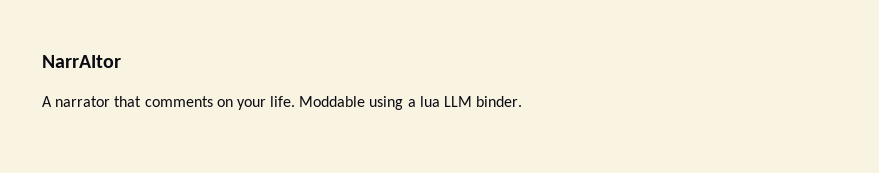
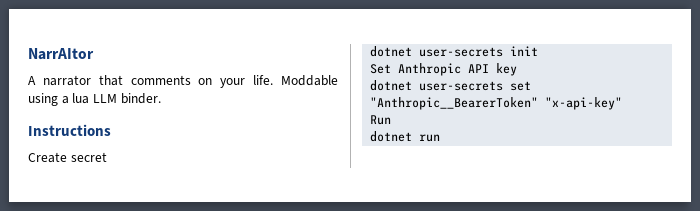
(523, 101) none -> [28,124,111,136] [28,152,107,163] [370,46,539,57] [370,63,518,76] [370,80,532,91] [370,97,623,110] [370,115,392,125] [370,131,441,142] // Instructions // Create secret // dotnet user-secrets init // Set Anthropic API key // dotnet user-secrets set "Anthropic__BearerToken" "x-api-key" // Run // dotnet run

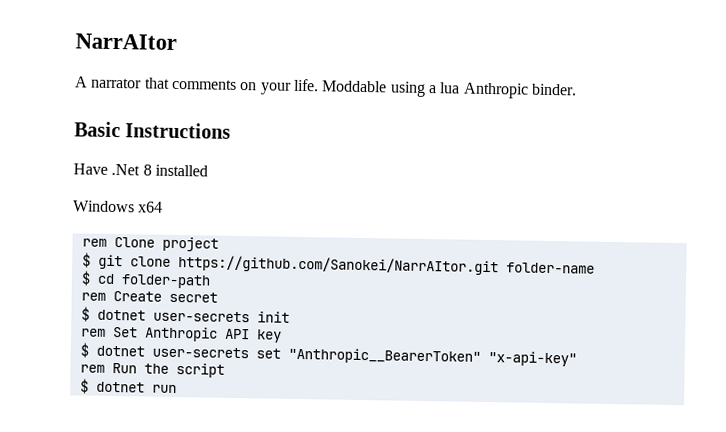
[92,94,117,103] LLM -> [462,82,529,99] Anthropic
(161, 98) none -> [74,121,121,138] Basic
(111, 130) none -> [73,163,208,177] [73,200,164,213] [81,236,219,252] [81,252,595,276] [80,270,211,289] [80,292,106,301] Have .Net 8 installed // Windows x64 // rem Clone project // $ git clone https://github.com/Sanokei/NarrAItor.git folder-name // $ cd folder-path // rem
(107, 157) none -> [80,306,90,322] $
(539, 51) none -> [80,328,106,337] rem
(518, 69) none -> [79,342,89,358] $
(623, 103) none -> [79,364,105,373] rem
(392, 120) // -> [143,363,225,378] [79,378,89,394] the script // $

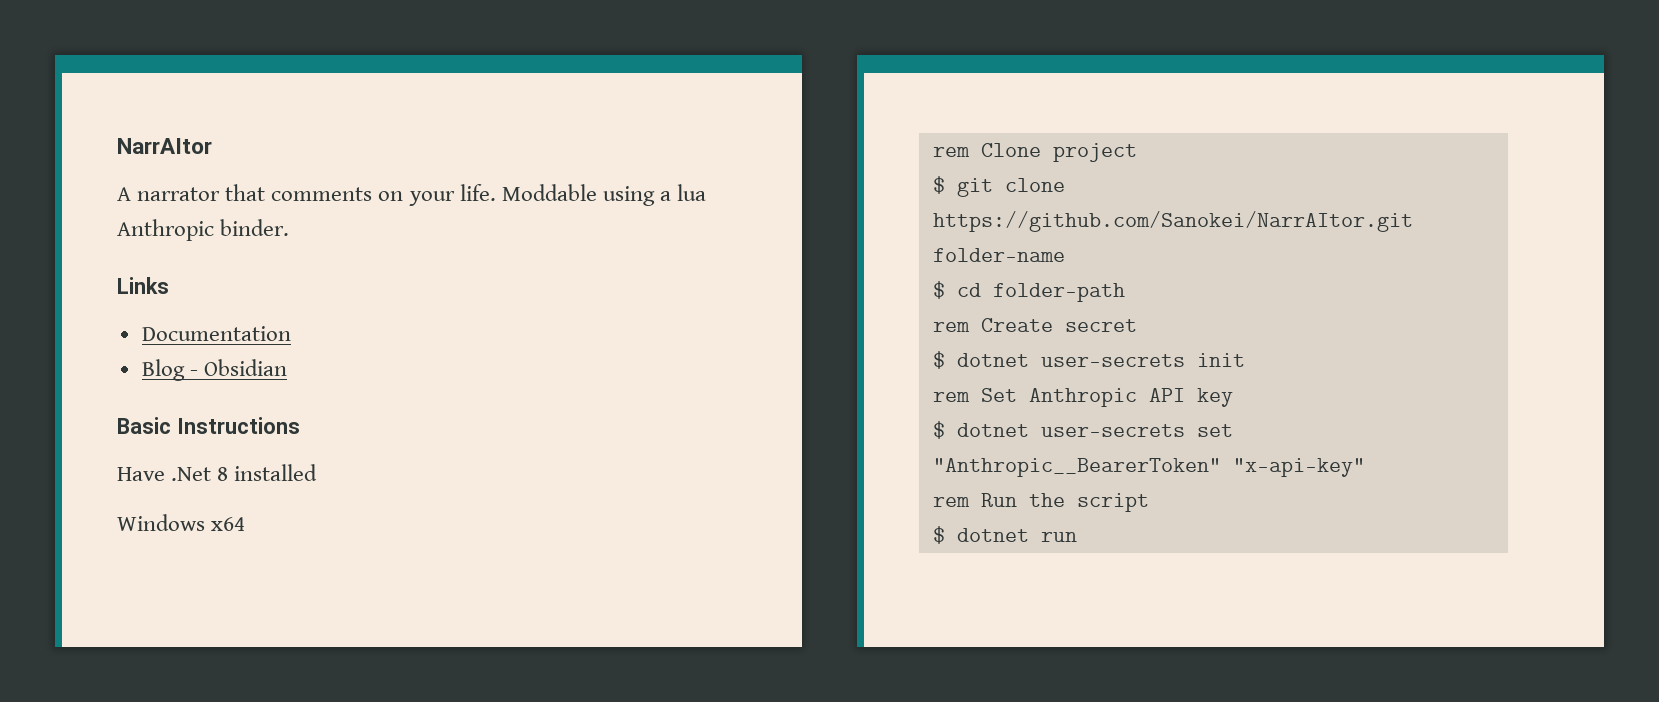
(577, 89) none -> [117,277,169,294] [141,326,291,341] [141,359,287,381] // Links // Documentation // Blog - Obsidian

